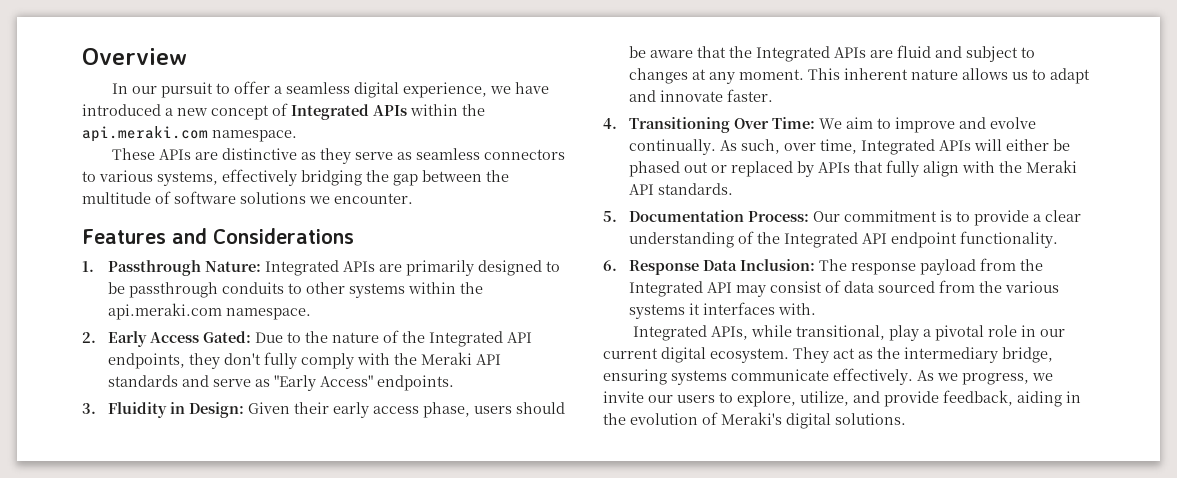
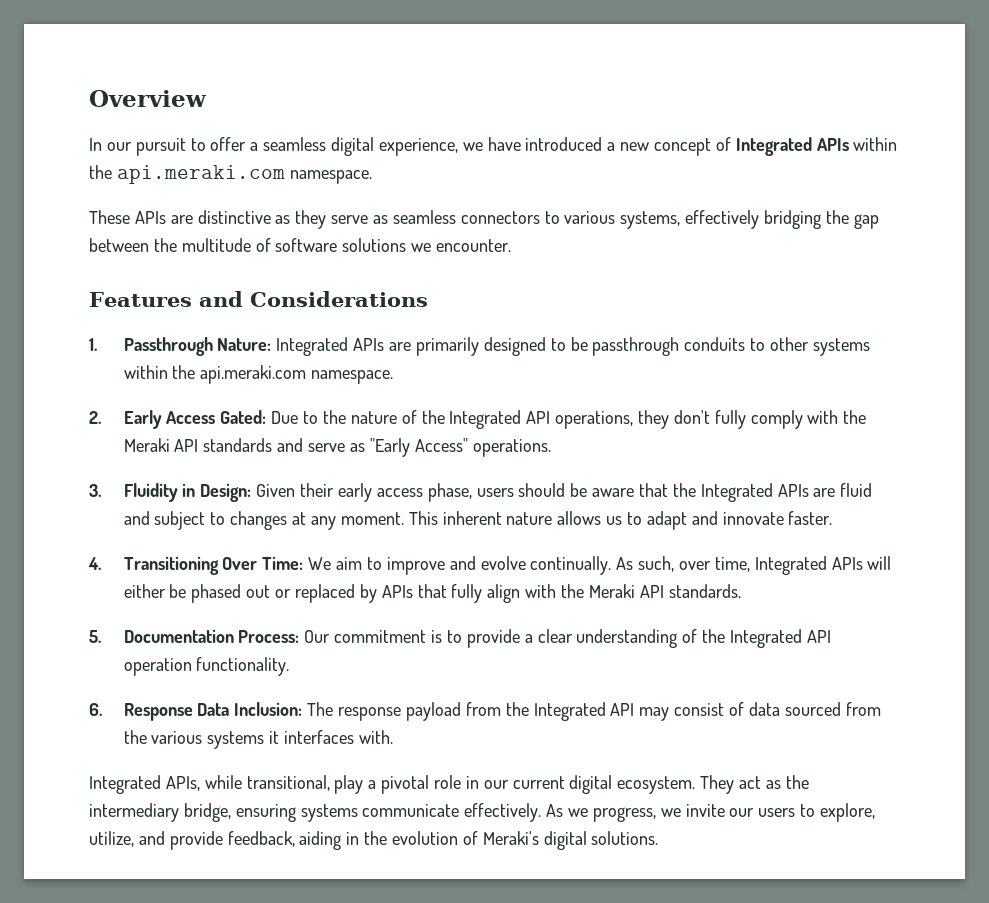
[107,353,185,369] endpoints, -> [555,411,634,429] operations,
[376,375,454,391] endpoints. -> [472,439,551,457] operations.
[890,232,957,248] endpoint -> [123,658,192,676] operation

